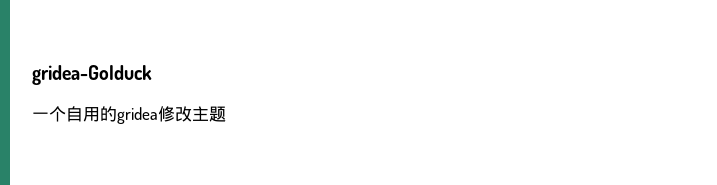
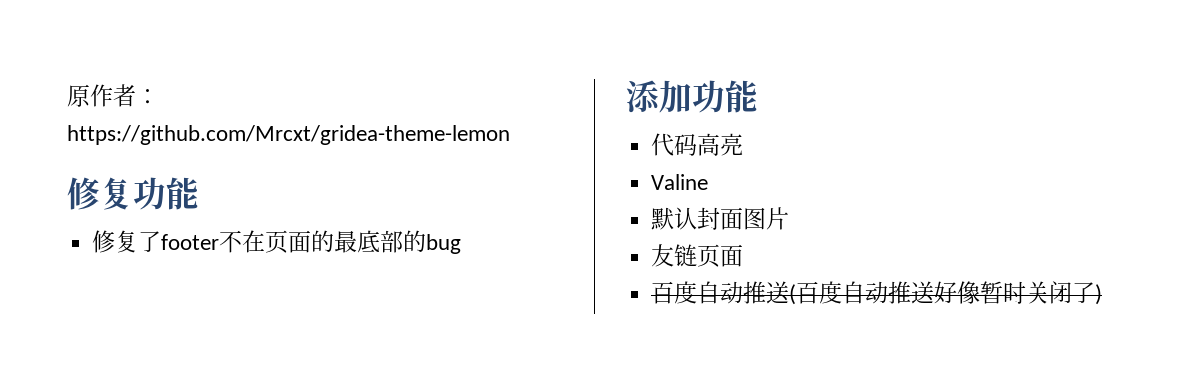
[32,65,152,85] [32,106,226,124] gridea-Golduck // 一个自用的gridea修改主题 -> [67,84,159,107] [67,125,510,145] [67,177,199,210] [92,230,462,254] [626,80,758,113] [651,133,744,156] [651,174,709,190] [651,207,790,230] [651,244,744,267] [651,281,1103,305] 原作者：https://github.com/Mrcxt/gridea-theme-lemon // 修复功能 // 修复了footer不在页面的最底部的bug // 添加功能 // 代码高亮 // Valine // 默认封面图片 // 友链页面 // 百度自动推送(百度自动推送好像暂时关闭了)

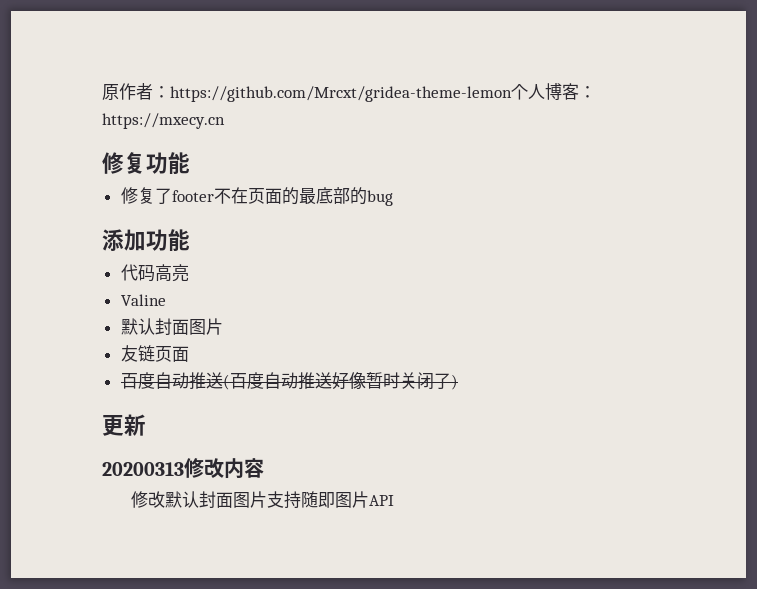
(510, 135) none -> [511,83,596,100] [102,113,225,129] 个人博客：https://mxecy.cn
(1103, 294) none -> [102,414,146,436] [102,458,264,479] [130,491,394,509] // 更新 // 20200313修改内容 // 修改默认封面图片支持随即图片API

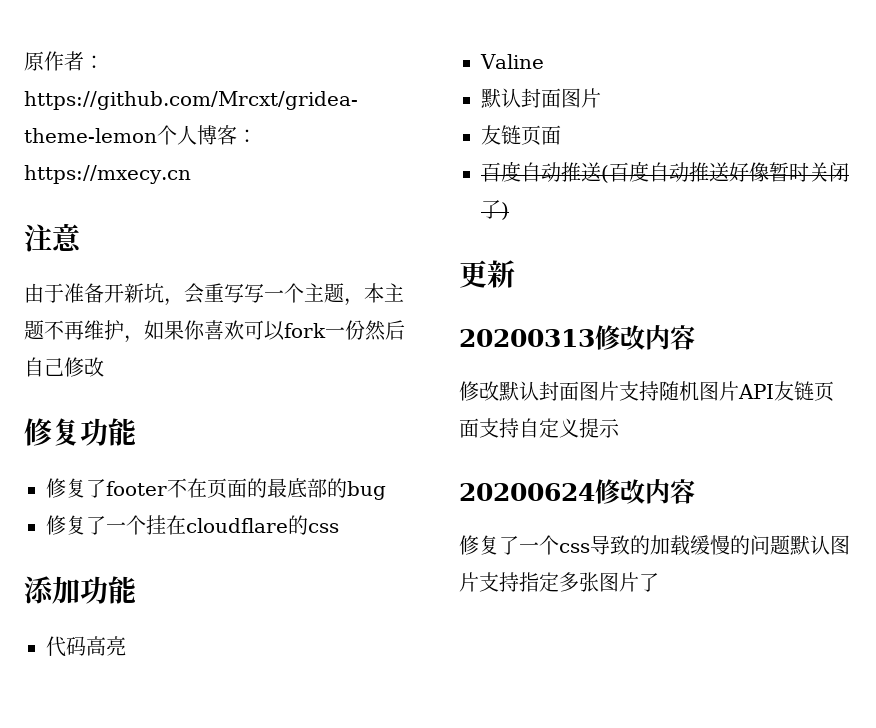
(225, 121) none -> [24,223,82,252] [24,283,404,306] [24,320,405,343] [24,357,104,377] // 注意 // 由于准备开新坑，会重写写一个主题，本主题不再维护，如果你喜欢可以fork一份然后自己修改
(393, 198) none -> [46,515,339,535] // 修复了一个挂在cloudflare的css
[317,492,335,508] 即 -> [679,381,699,401] 机
(394, 500) none -> [774,381,834,401] [459,418,620,438] [459,479,695,504] [459,535,850,556] [459,572,659,592] 友链页面支持自定义提示 // 20200624修改内容 // 修复了一个css导致的加载缓慢的问题默认图片支持指定多张图片了

